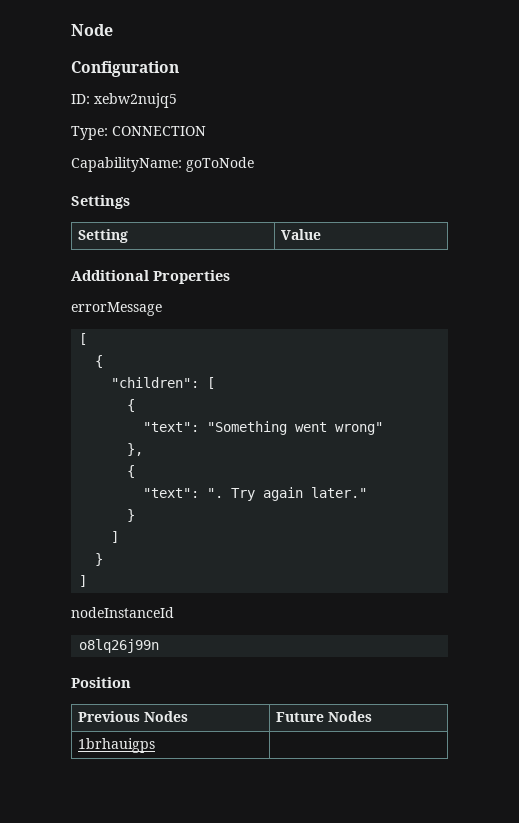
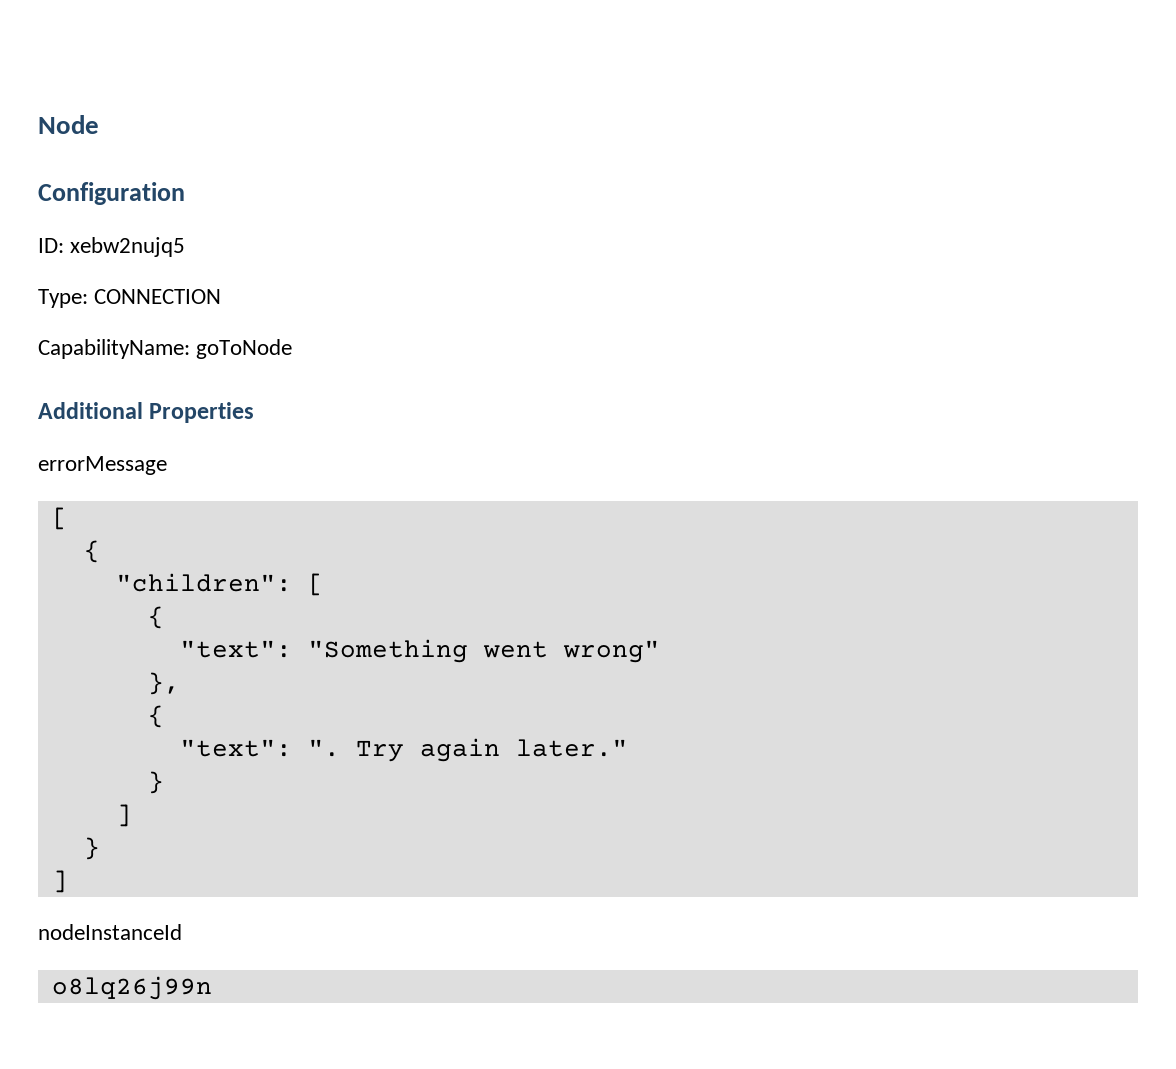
[71,195,130,209] [78,229,129,243] [281,229,322,240] // Settings // Setting | Value -> (293, 349) none
[71,677,131,688] [78,711,189,722] [276,711,373,722] [78,738,156,753] // Position // Previous Nodes | Future Nodes // 1brhauigps | -> (212, 988) none

